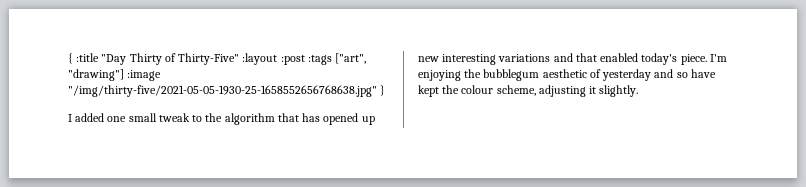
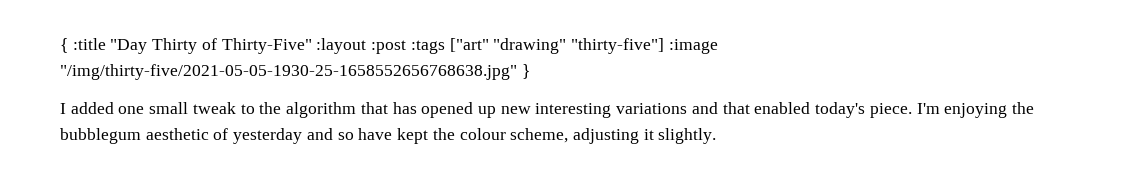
[335,53,367,64] [68,69,124,81] ["art", "drawing"] -> [449,38,664,54] ["art" "drawing" "thirty-five"]

